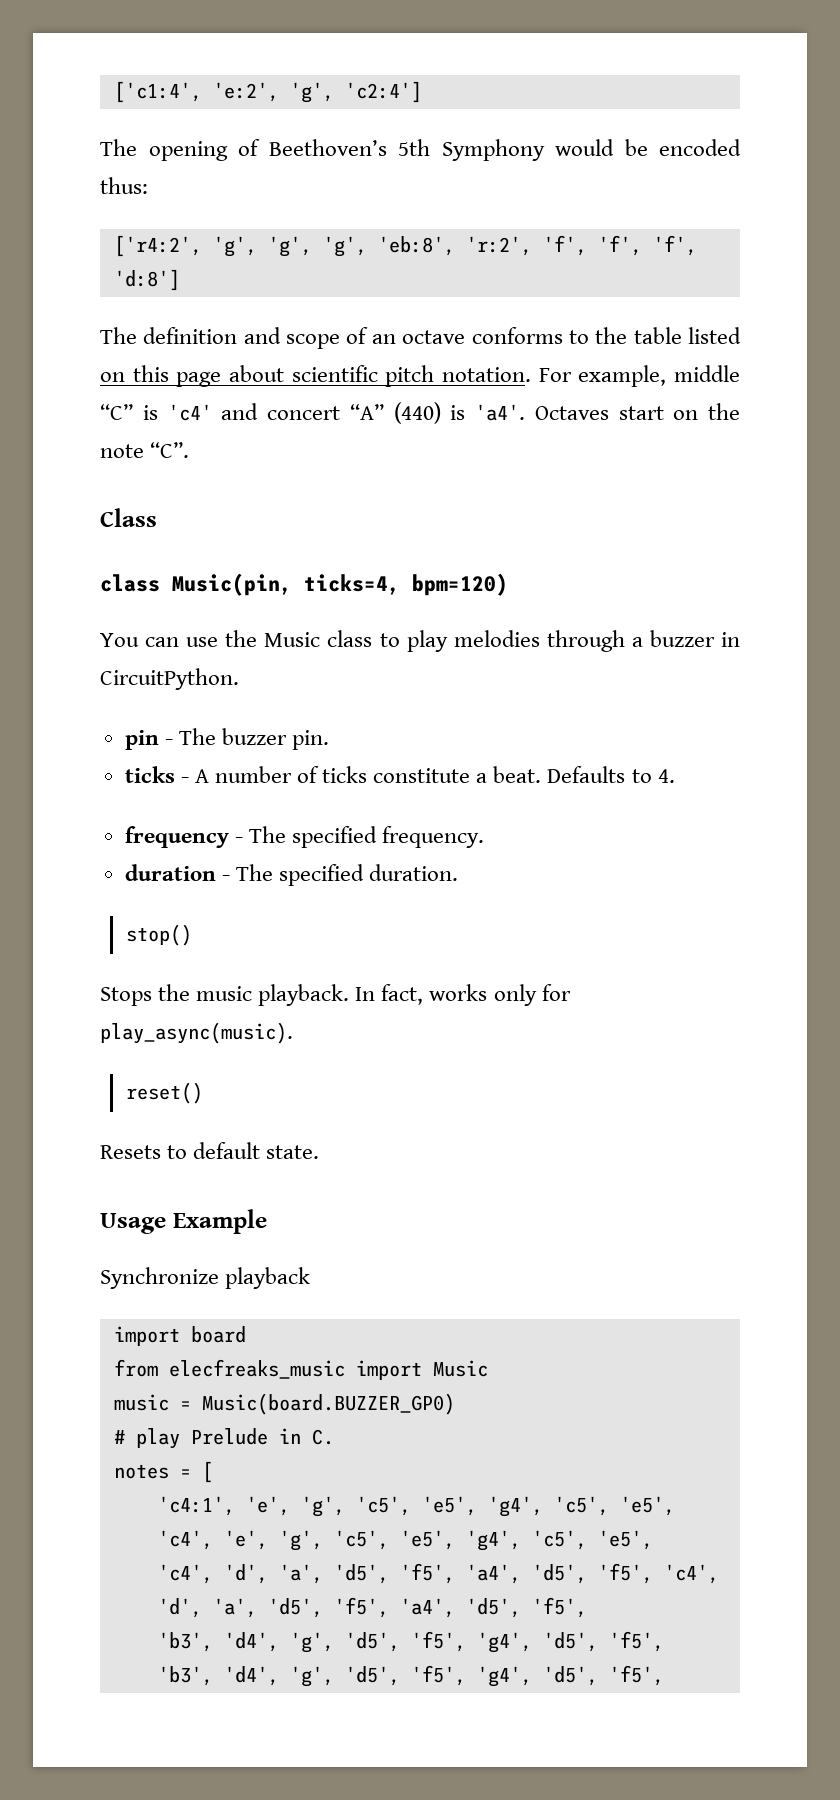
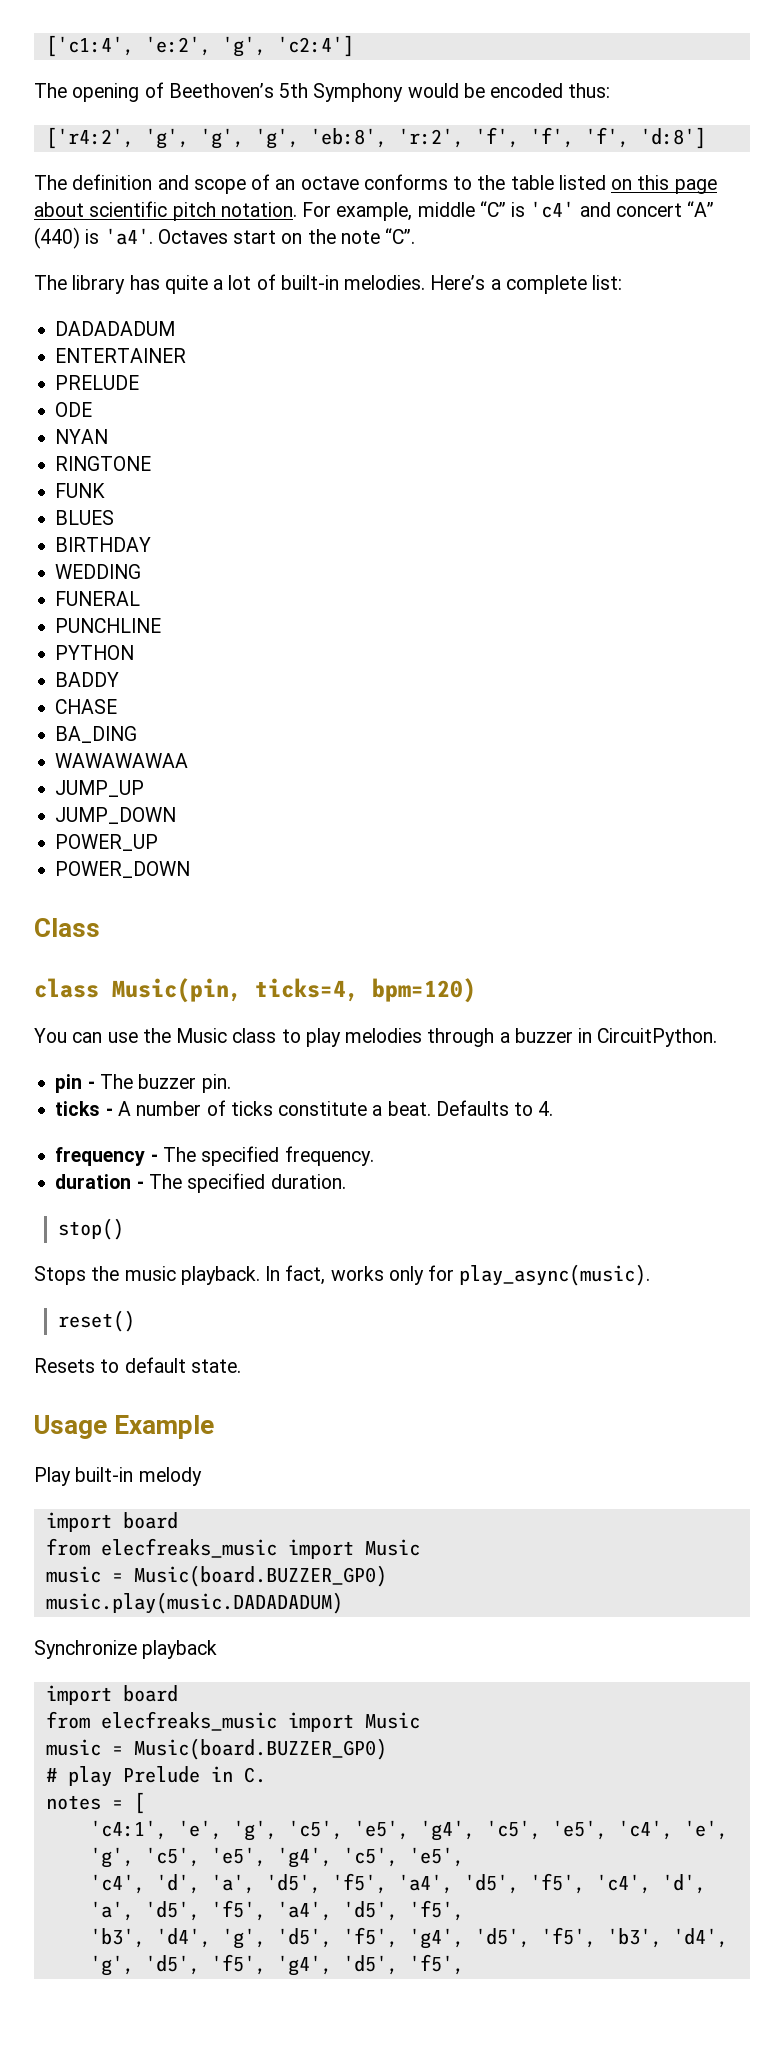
(190, 450) none -> [34,274,623,294] [55,321,176,336] [55,348,187,363] [55,375,140,390] [55,402,93,417] [55,429,109,444] [55,456,152,471] [55,483,106,498] [55,510,115,525] [55,537,152,552] [55,564,142,579] [55,591,141,606] [55,618,162,633] [55,645,135,660] [55,672,120,687] [55,699,118,714] [55,726,138,743] [55,753,189,768] [55,780,145,797] [55,807,177,824] [55,834,159,851] [55,861,191,878] // The library has quite a lot of built-in melodies. Here’s a complete list: // DADADADUM // ENTERTAINER // PRELUDE // ODE // NYAN // RINGTONE // FUNK // BLUES // BIRTHDAY // WEDDING // FUNERAL // PUNCHLINE // PYTHON // BADDY // CHASE // BA_DING // WAWAWAWAA // JUMP_UP // JUMP_DOWN // POWER_UP // POWER_DOWN
(267, 1221) none -> [34,1467,202,1486] [45,1512,178,1532] [45,1538,420,1559] [45,1565,387,1587] [45,1592,343,1614] // Play built-in melody // import board // from elecfreaks_music import Music // music = Music(board.BUZZER_GP0) // music.play(music.DADADADUM)

